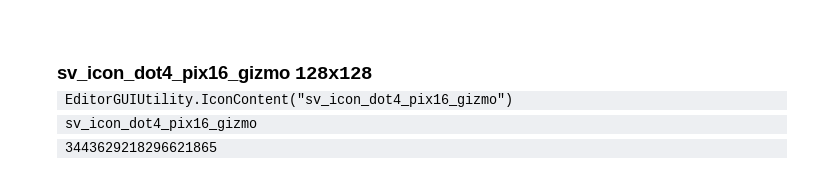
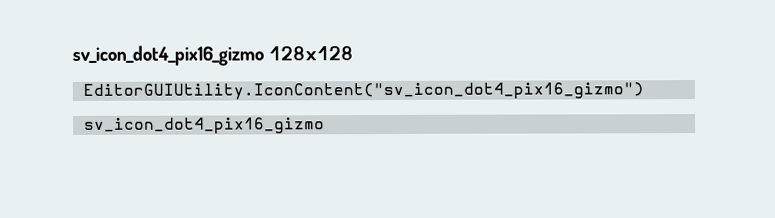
[64,142,217,152] // 3443629218296621865 -> (325, 125) none

